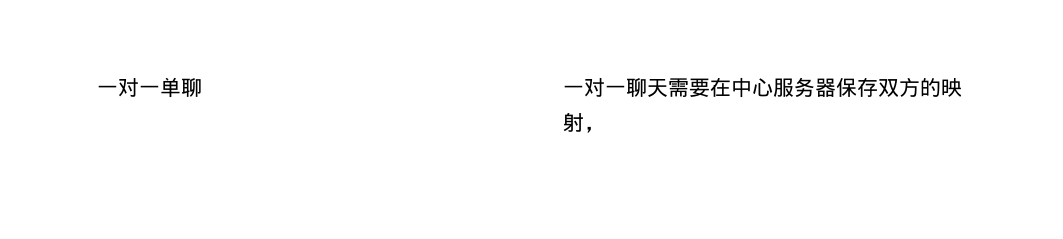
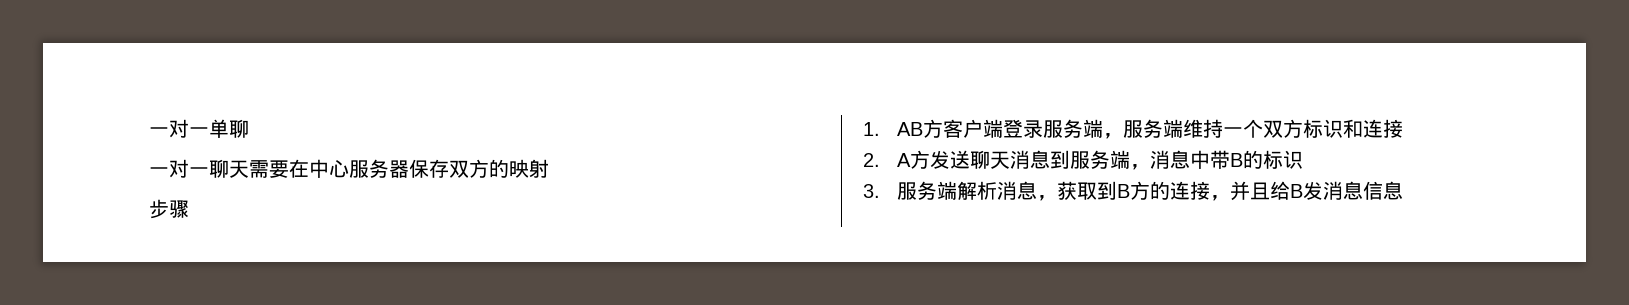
[584,126,605,133] ， -> [149,199,189,219] [863,119,1404,139] [863,150,1304,170] [863,181,1404,201] // 步骤 // 1. AB方客户端登录服务端，服务端维持一个双方标识和连接 // 2. A方发送聊天消息到服务端，消息中带B的标识 // 3.服务端解析消息，获取到B方的连接，并且给B发消息信息

